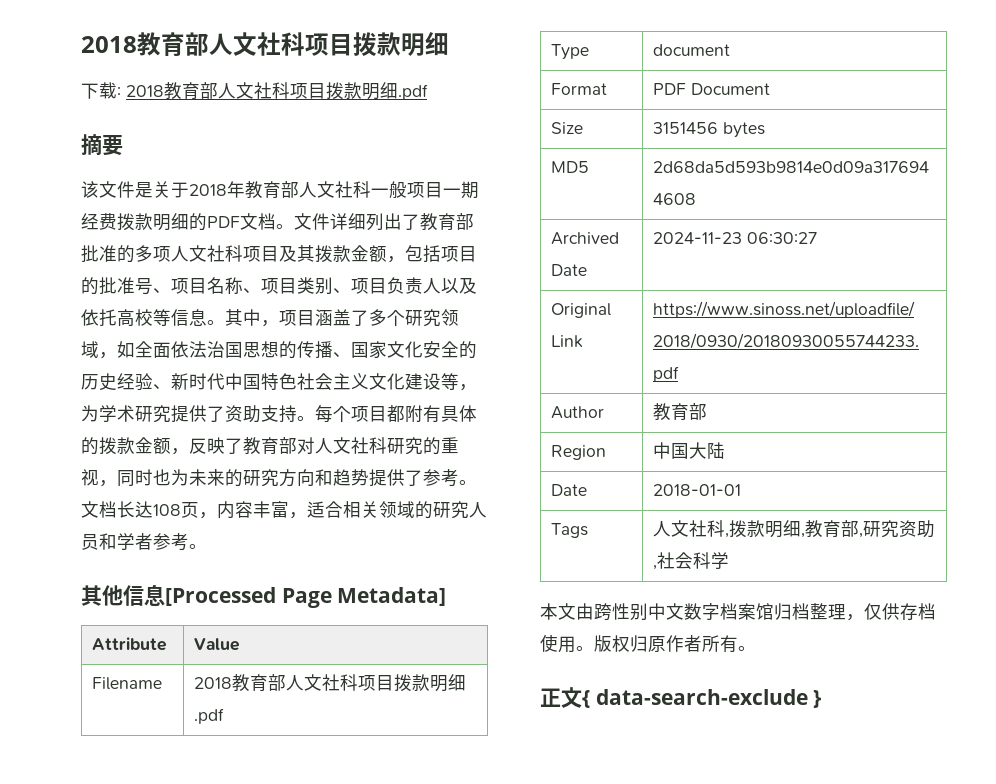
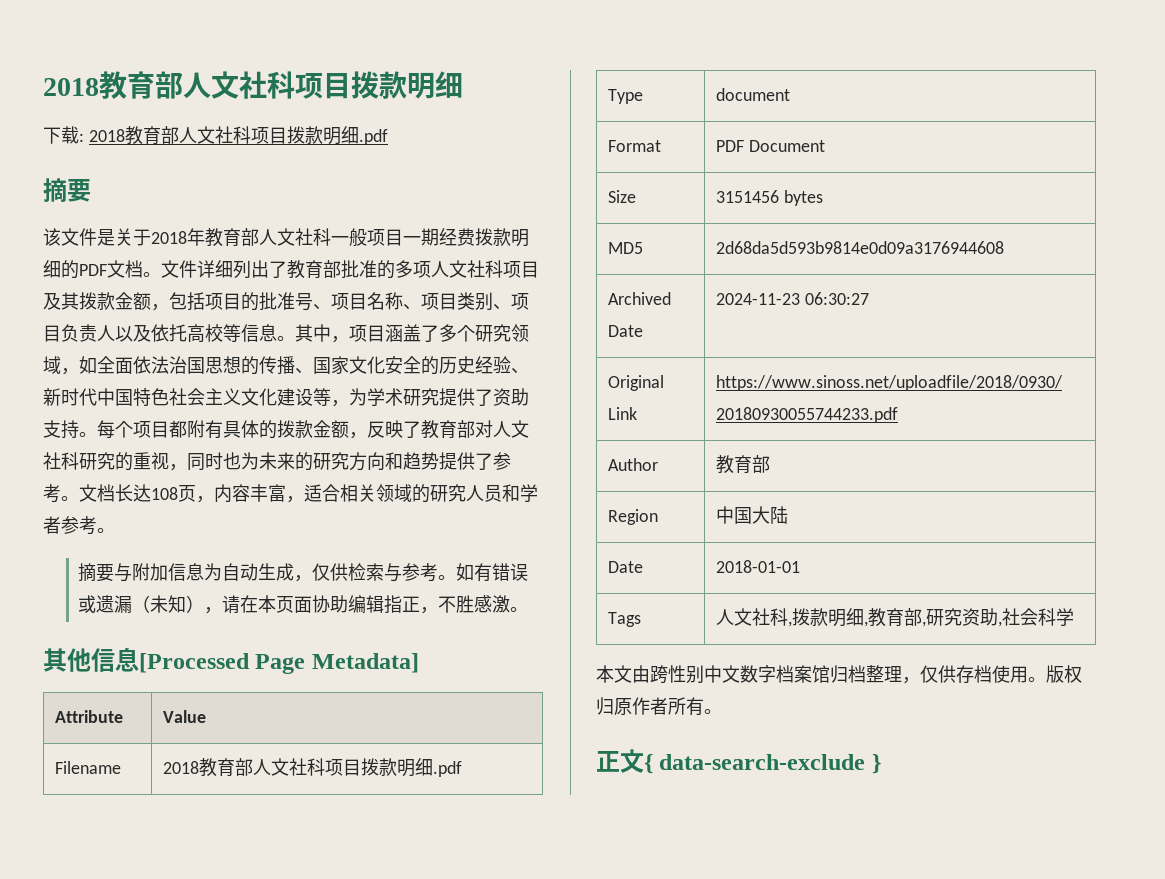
(207, 546) none -> [78,563,529,582] [78,595,529,614] // 摘要与附加信息为自动生成，仅供检索与参考。如有错误或遗漏（未知），请在本页面协助编辑指正，不胜感激。

